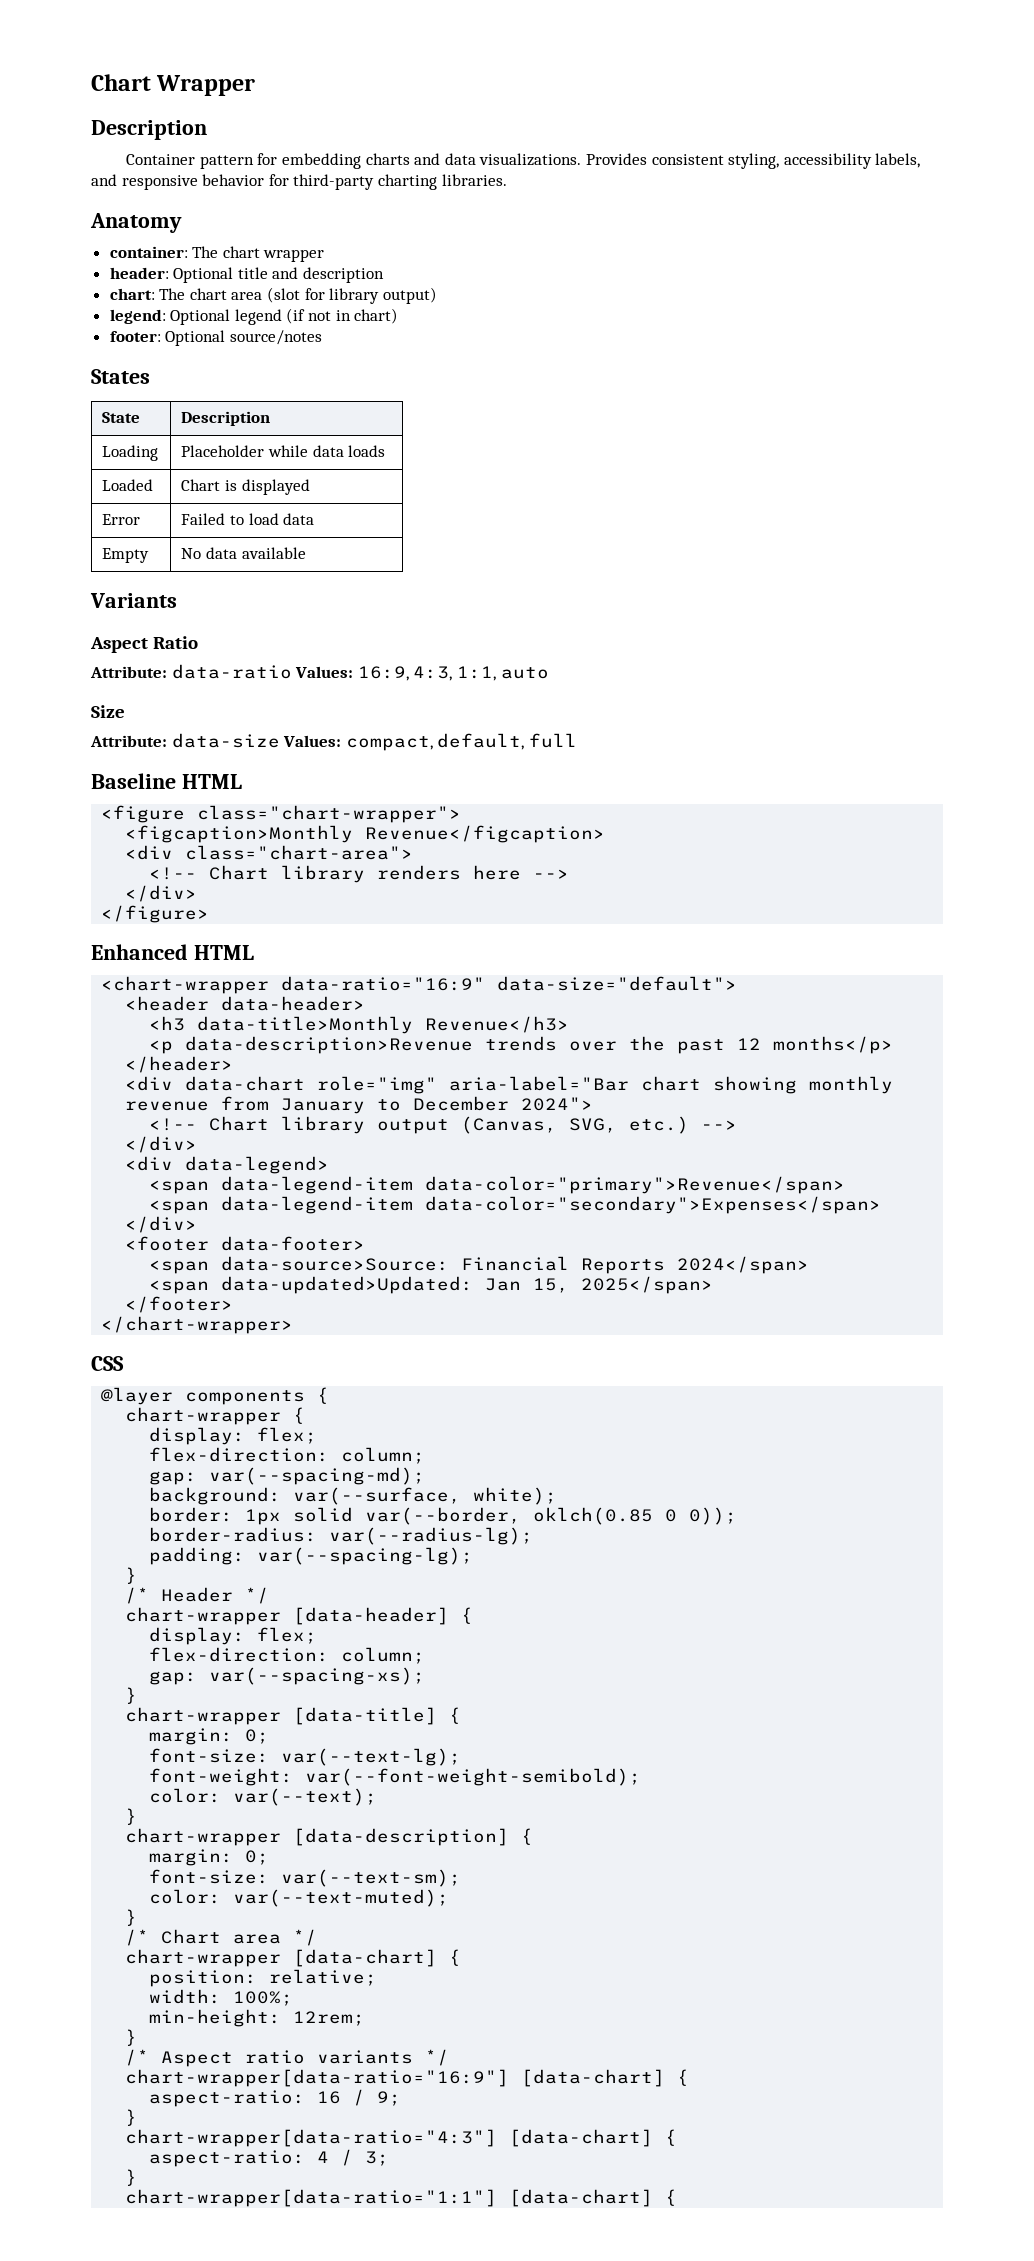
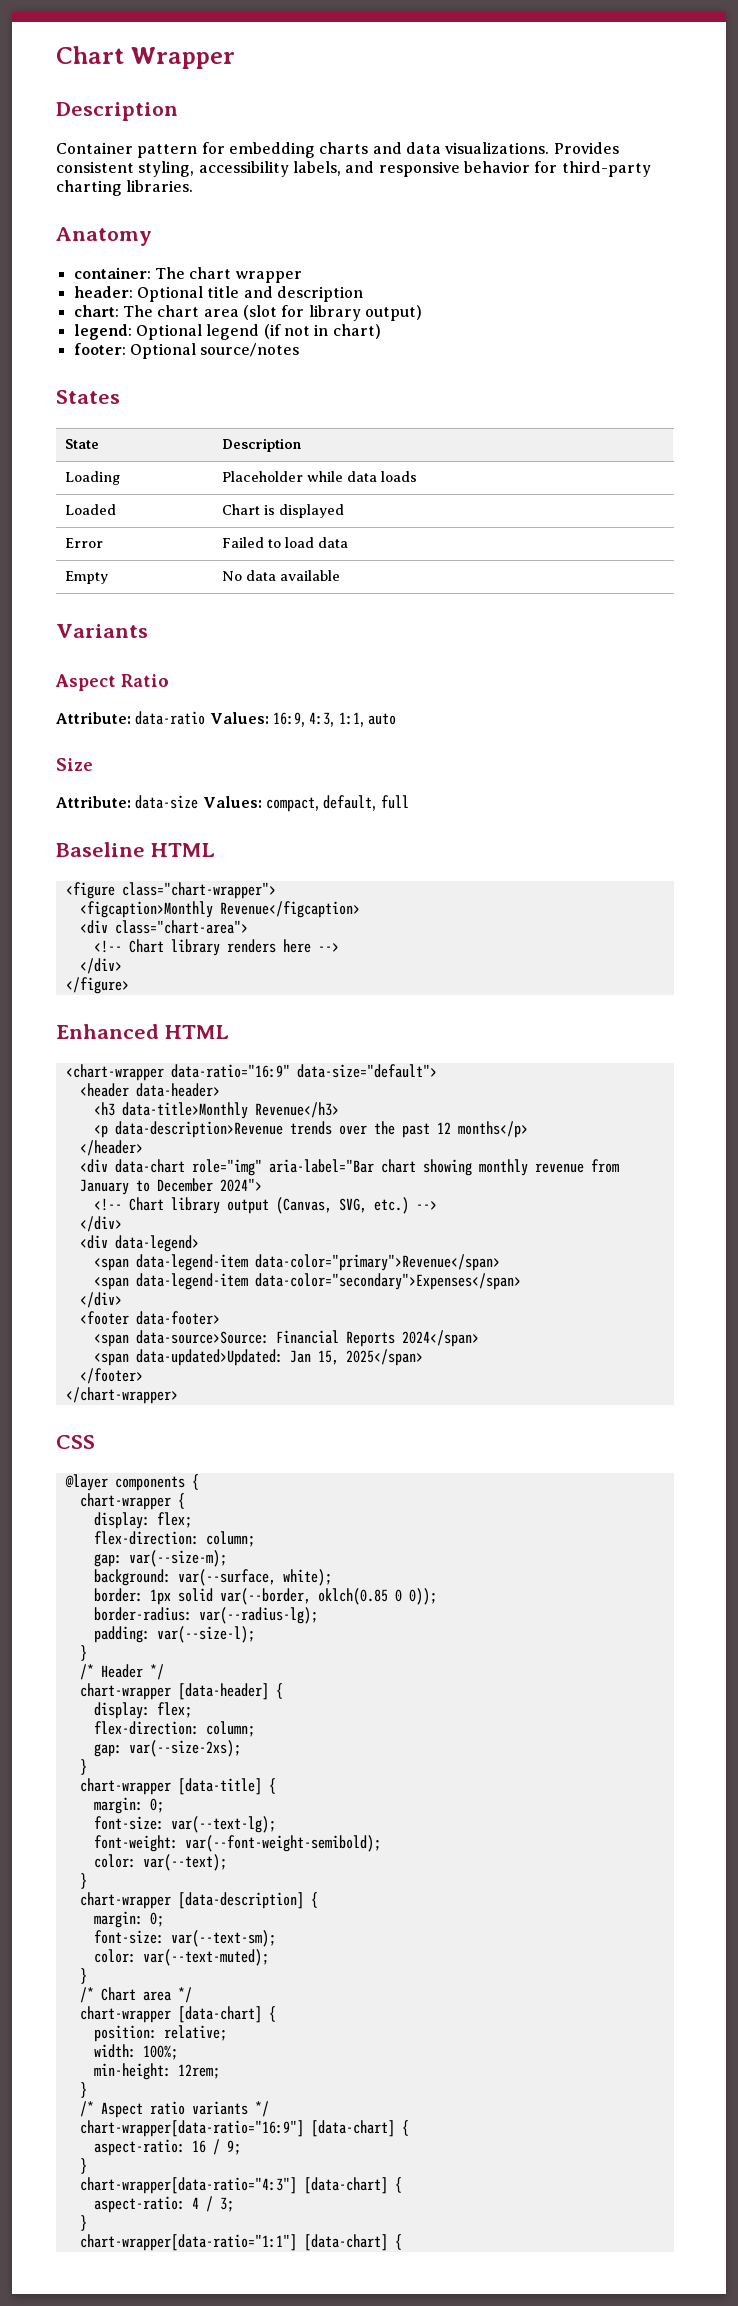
[209,1467,426,1485] var(--spacing-md); -> [128,1550,227,1567] var(--size-m);
[257,1547,474,1565] var(--spacing-lg); -> [156,1626,255,1643] var(--size-l);
[209,1667,426,1685] var(--spacing-xs); -> [128,1740,241,1757] var(--size-2xs);

